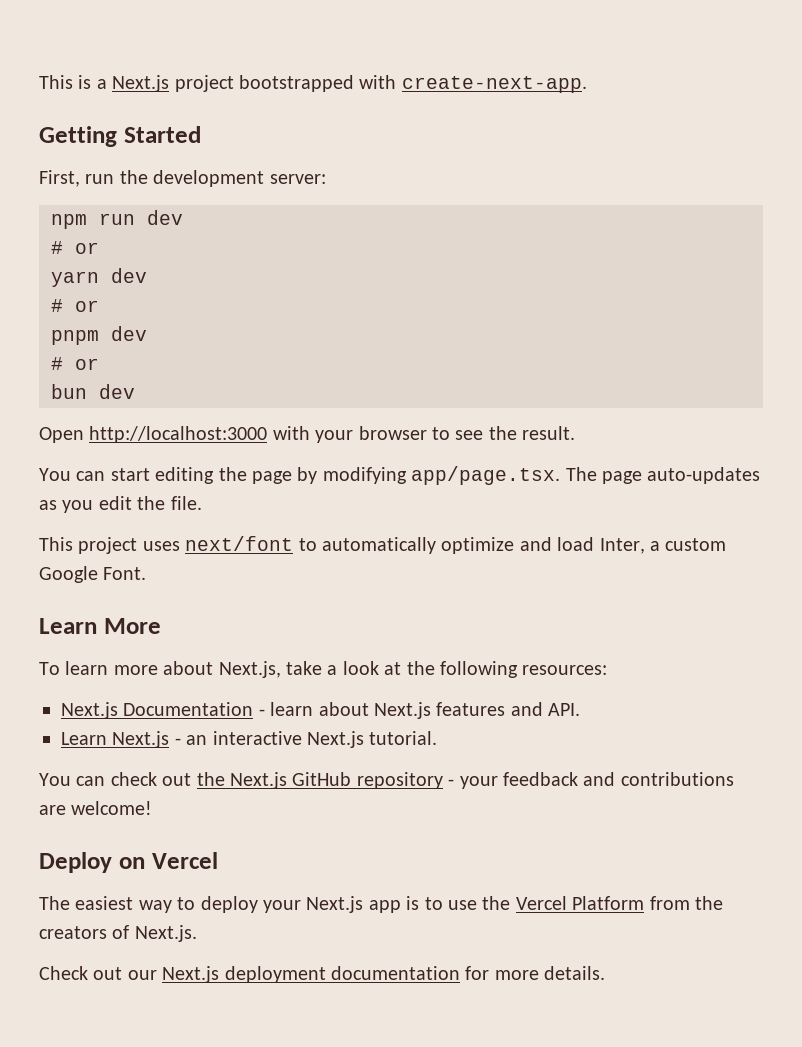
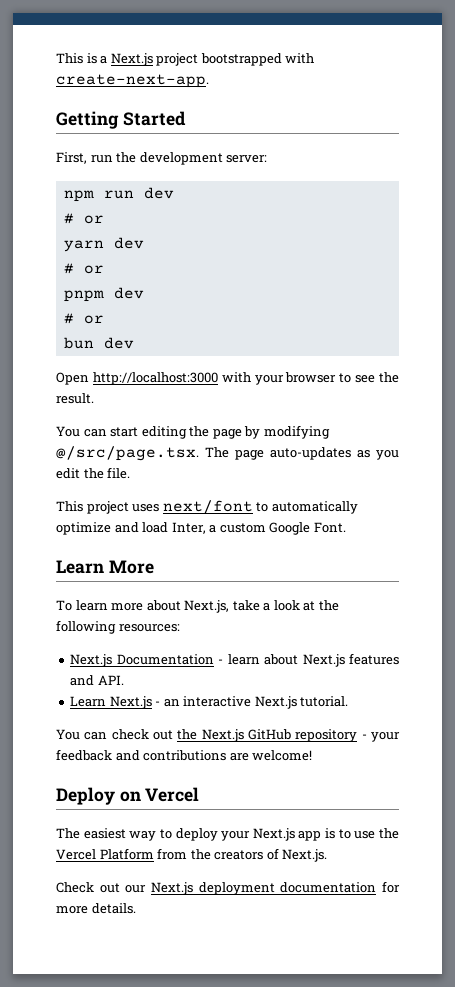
[411,466,561,485] app/page.tsx. -> [56,446,199,461] @/src/page.tsx.

